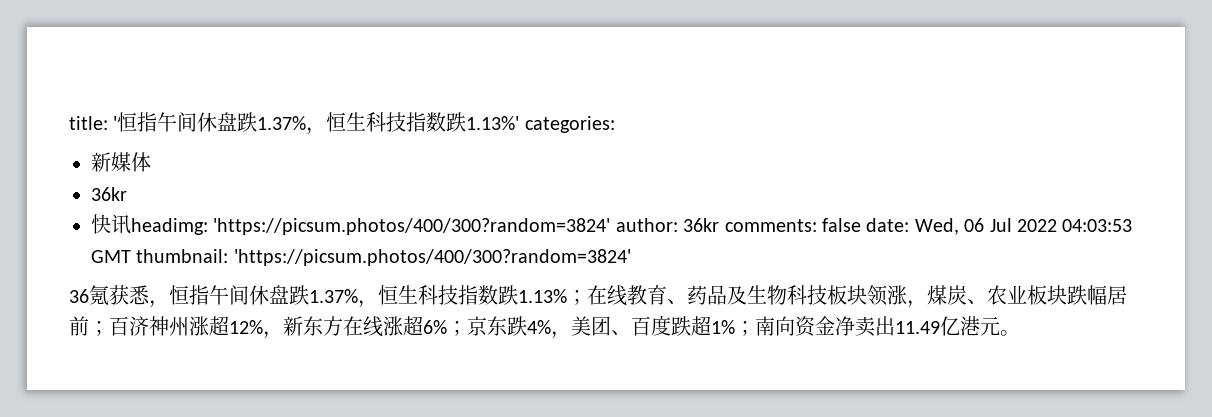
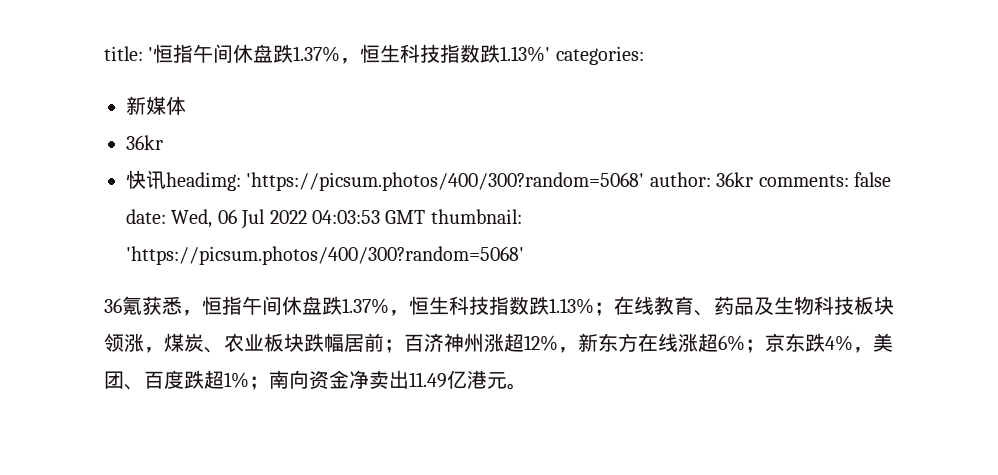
[213,218,611,235] 'https://picsum.photos/400/300?random=3824' -> [246,172,645,191] 'https://picsum.photos/400/300?random=5068'
[233,249,631,266] 'https://picsum.photos/400/300?random=3824' -> [126,246,524,265] 'https://picsum.photos/400/300?random=5068'

